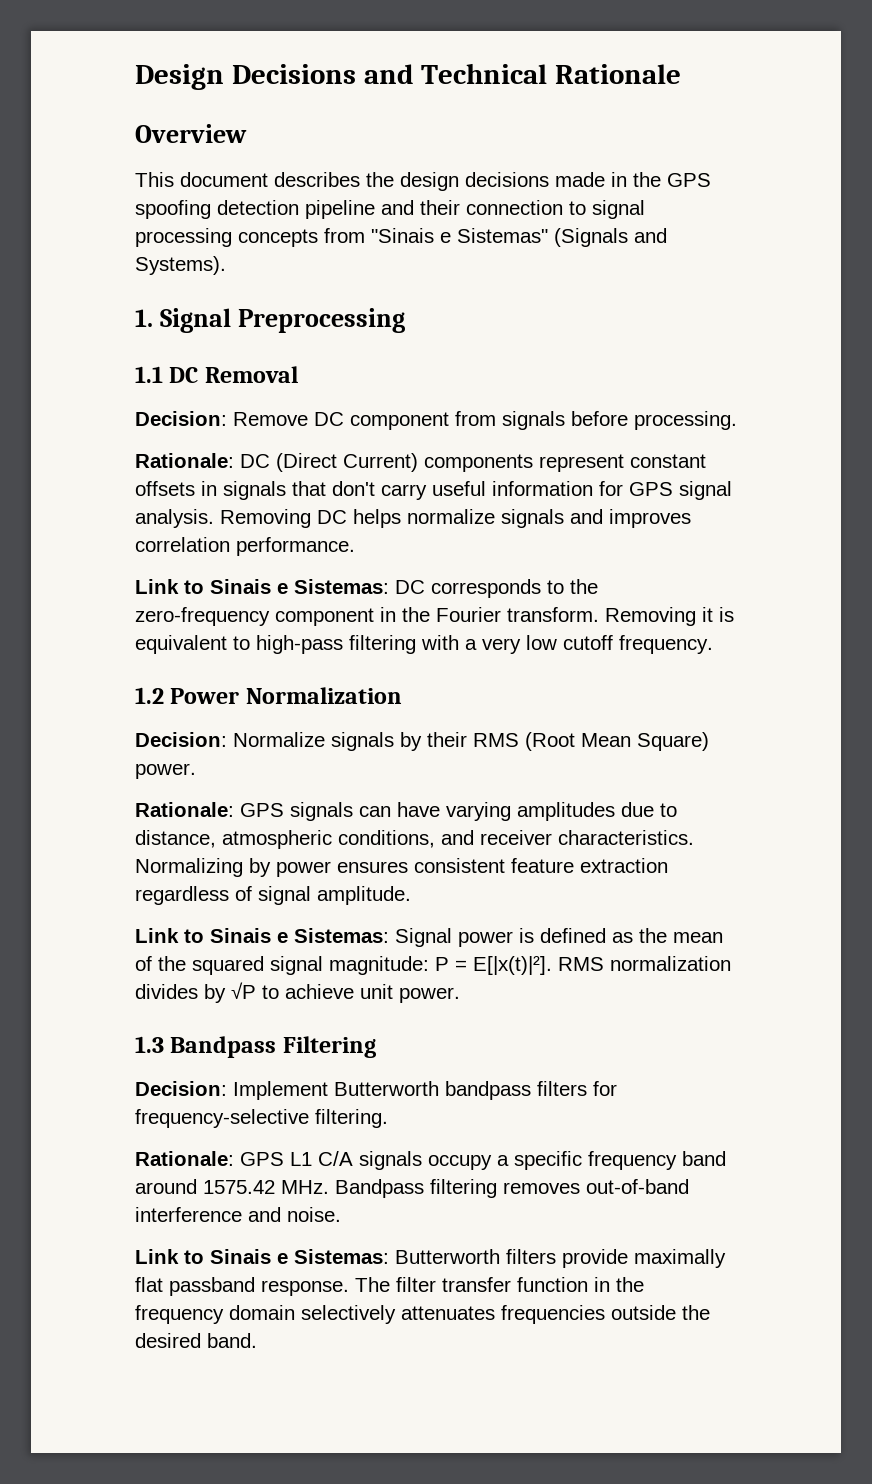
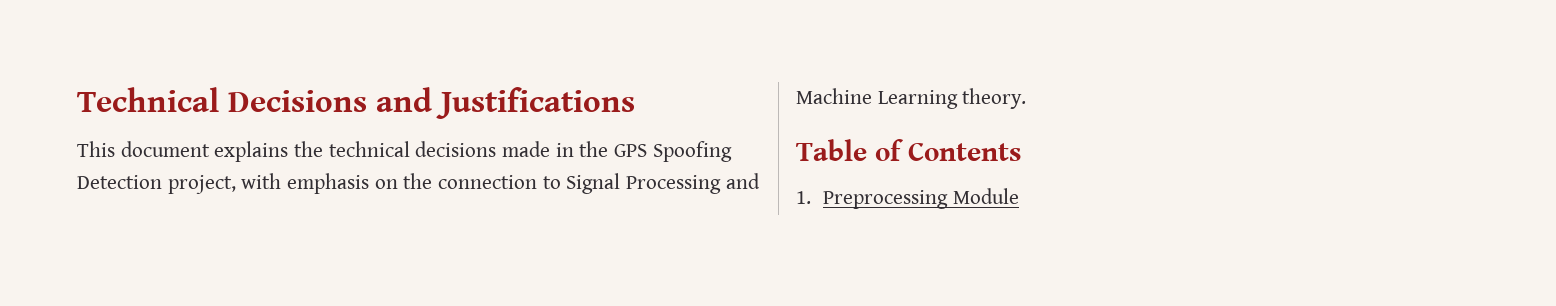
[135,64,224,90] Design -> [77,87,219,112] Technical
[421,63,682,84] [135,124,247,143] Technical Rationale // Overview -> [436,87,635,119] Justifications
[274,172,459,191] describes the design -> [214,141,410,162] explains the technical
[135,200,645,219] [135,228,667,247] [135,256,226,275] [135,308,406,333] [135,366,298,383] [135,411,737,430] [135,453,706,472] [135,481,732,500] [135,509,691,528] [135,537,355,556] [135,579,598,598] [135,607,734,626] [135,635,713,654] [135,687,402,704] [135,732,709,751] [135,763,196,779] [135,802,677,821] [135,830,694,849] [135,858,668,877] [135,886,411,905] [135,928,723,947] [135,956,731,975] [135,982,460,1003] [135,1036,376,1058] [135,1081,617,1100] [135,1109,388,1128] [135,1151,726,1170] [135,1179,689,1198] [135,1207,341,1222] [135,1249,726,1268] [135,1277,644,1296] [135,1305,710,1324] [135,1333,257,1348] spoofing detection pipeline and their connection to signal processing concepts from "Sinais e Sistemas" (Signals and Systems). // 1. Signal Preprocessing // 1.1 DC Removal // Decision: Remove DC component from signals before processing. // Rationale: DC (Direct Current) components represent constant offsets in signals that don't carry useful information for GPS signal analysis. Removing DC helps normalize signals and improves correlation performance. // Link to Sinais e Sistemas: DC corresponds to the zero-frequency component in the Fourier transform. Removing it is equivalent to high-pass filtering with a very low cutoff frequency. // 1.2 Power Normalization // Decision: Normalize signals by their RMS (Root Mean Square) power. // Rationale: GPS signals can have varying amplitudes due to distance, atmospheric conditions, and receiver characteristics. Normalizing by power ensures consistent feature extraction regardless of signal amplitude. // Link to Sinais e Sistemas: Signal power is defined as the mean of the squared signal magnitude: P = E[|x(t)|²]. RMS normalization divides by √P to achieve unit power. // 1.3 Bandpass Filtering // Decision: Implement Butterworth bandpass filters for frequency-selective filtering. // Rationale: GPS L1 C/A signals occupy a specific frequency band around 1575.42 MHz. Bandpass filtering removes out-of-band interference and noise. // Link to Sinais e Sistemas: Butterworth filters provide maximally flat passband response. The filter transfer function in the frequency domain selectively attenuates frequencies outside the desired band. -> [652,141,732,162] [77,173,760,194] [796,88,1027,109] [796,139,1021,161] [796,188,1019,209] Spoofing Detection project, with emphasis on the connection to Signal Processing and Machine Learning theory. // Table of Contents // 1. Preprocessing Module

